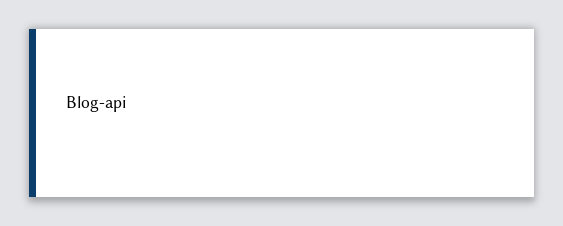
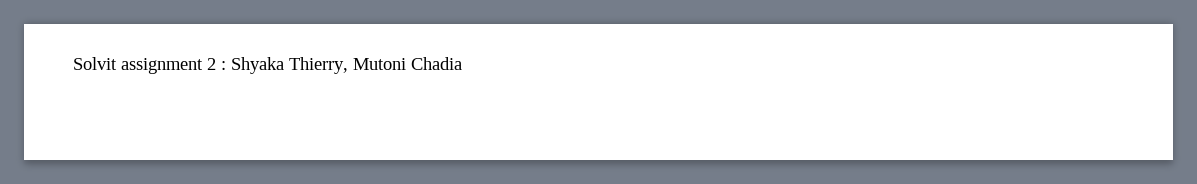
[66,96,127,112] Blog-api -> [73,57,462,74] Solvit assignment 2 : Shyaka Thierry, Mutoni Chadia

